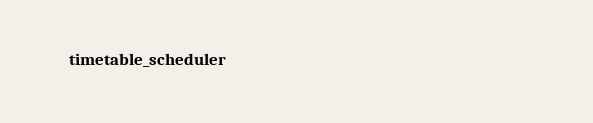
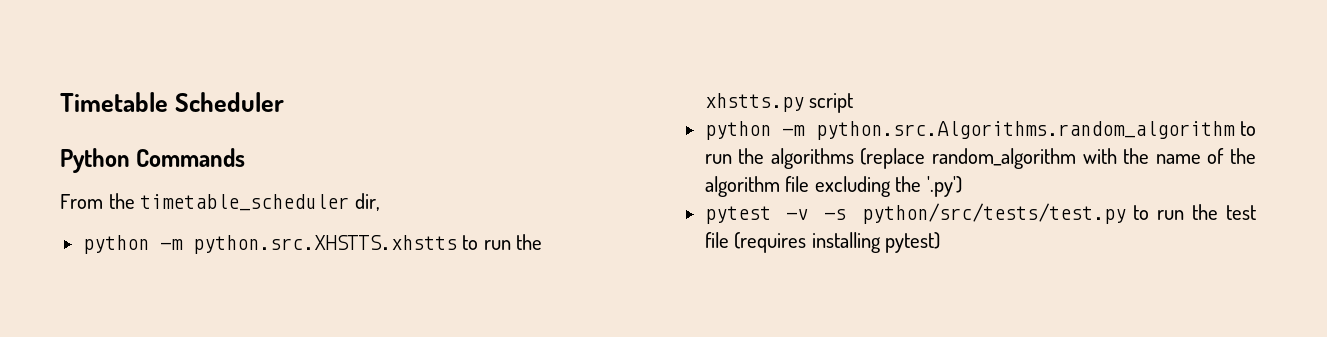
[69,53,226,67] timetable_scheduler -> [60,92,285,112] [60,148,246,173] [60,193,380,211] [82,234,543,254] [704,93,854,113] [704,121,1256,140] [704,148,1256,169] [704,176,962,197] [704,203,1256,224] [704,232,941,253] Timetable Scheduler // Python Commands // From the timetable_scheduler dir, // python -m python.src.XHSTTS.xhstts to run the xhstts.py script // python -m python.src.Algorithms.random_algorithm to run the algorithms (replace random_algorithm with the name of the algorithm file excluding the '.py') // pytest -v -s python/src/tests/test.py to run the test file (requires installing pytest)

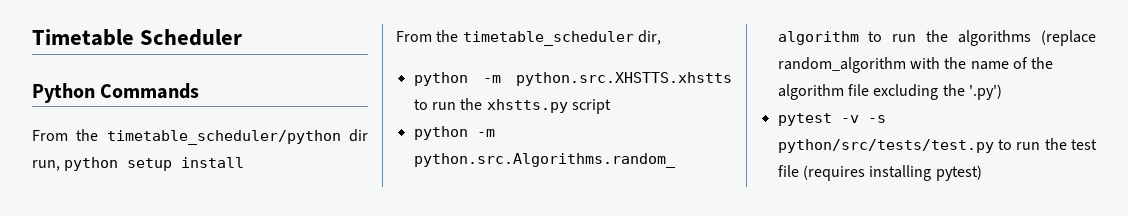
(246, 157) none -> [32,129,368,145] [32,157,245,171] // From the timetable_scheduler/python dir run, python setup install

